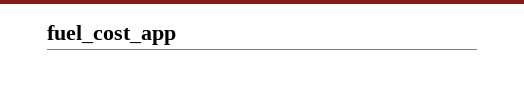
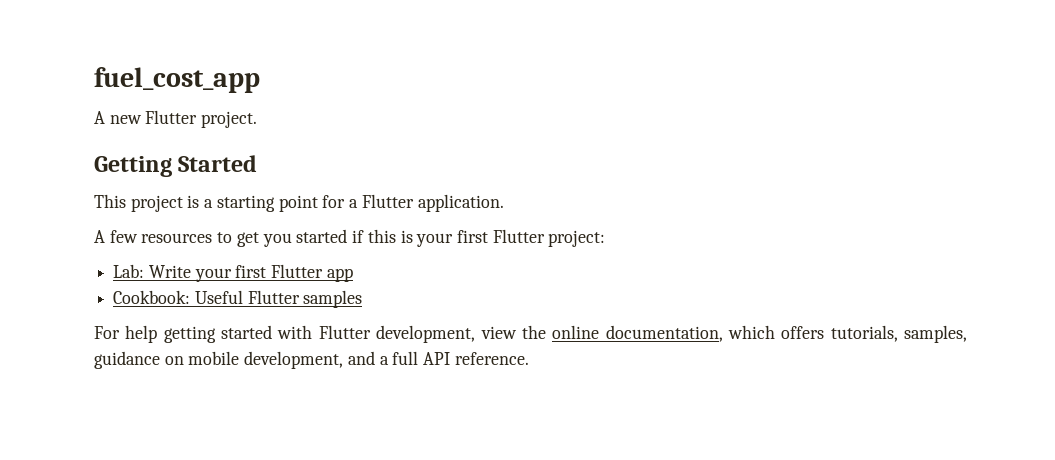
(176, 35) none -> [94,110,258,128] [94,155,258,177] [94,194,504,212] [94,229,606,247] [113,264,353,282] [113,290,363,308] [94,325,967,343] [94,351,529,369] // A new Flutter project. // Getting Started // This project is a starting point for a Flutter application. // A few resources to get you started if this is your first Flutter project: // Lab: Write your first Flutter app // Cookbook: Useful Flutter samples // For help getting started with Flutter development, view the online documentation, which offers tutorials, samples, guidance on mobile development, and a full API reference.

